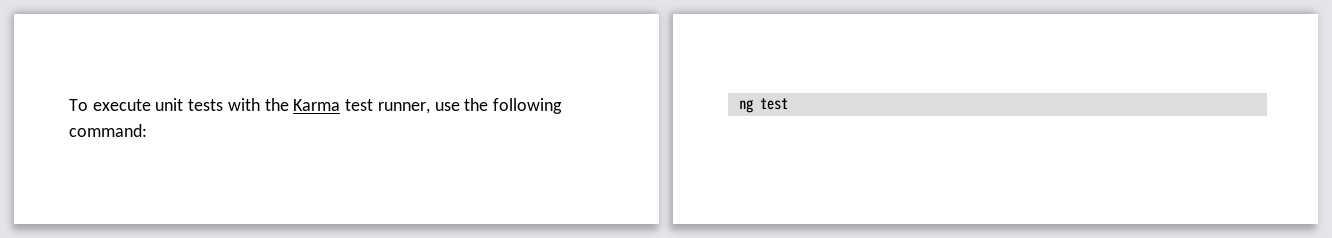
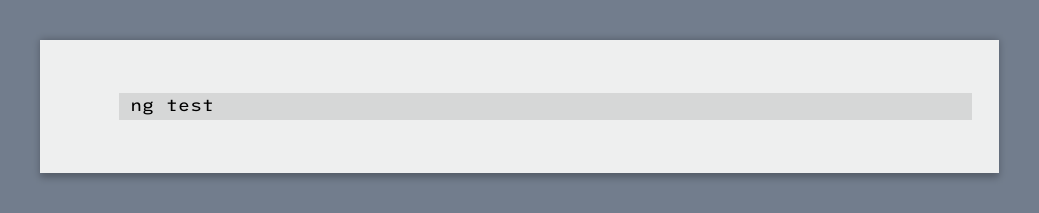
[69,98,562,114] [69,124,147,137] To execute unit tests with the Karma test runner, use the following command: // -> (129, 108) none

